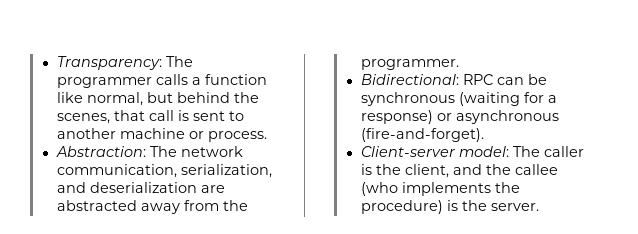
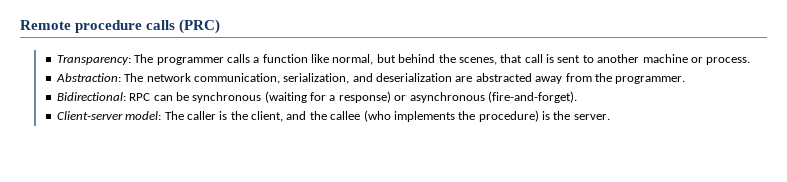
(56, 63) none -> [20,19,221,34] Remote procedure calls (PRC) //

